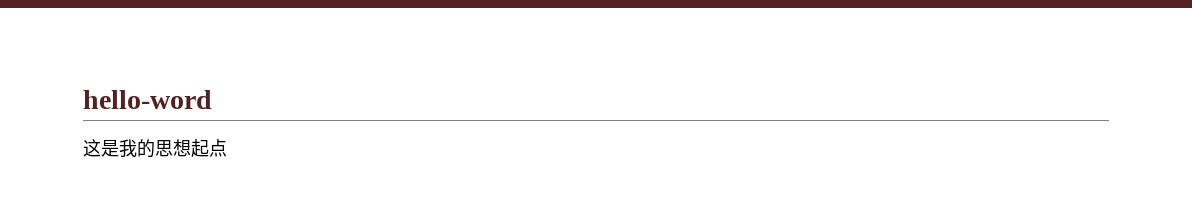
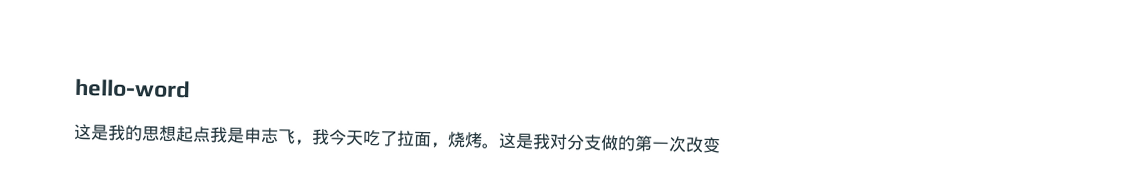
(227, 148) none -> [209,126,721,154] 我是申志飞，我今天吃了拉面，烧烤。这是我对分支做的第一次改变

